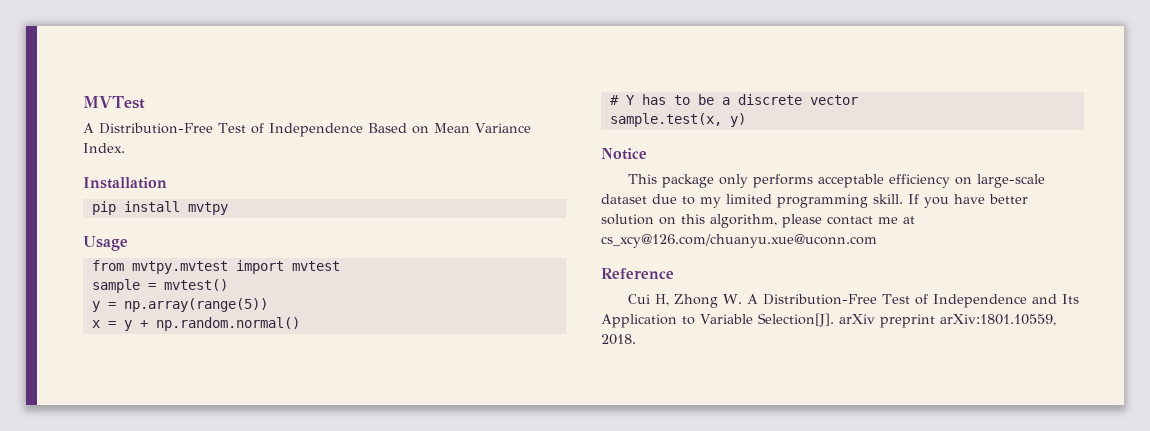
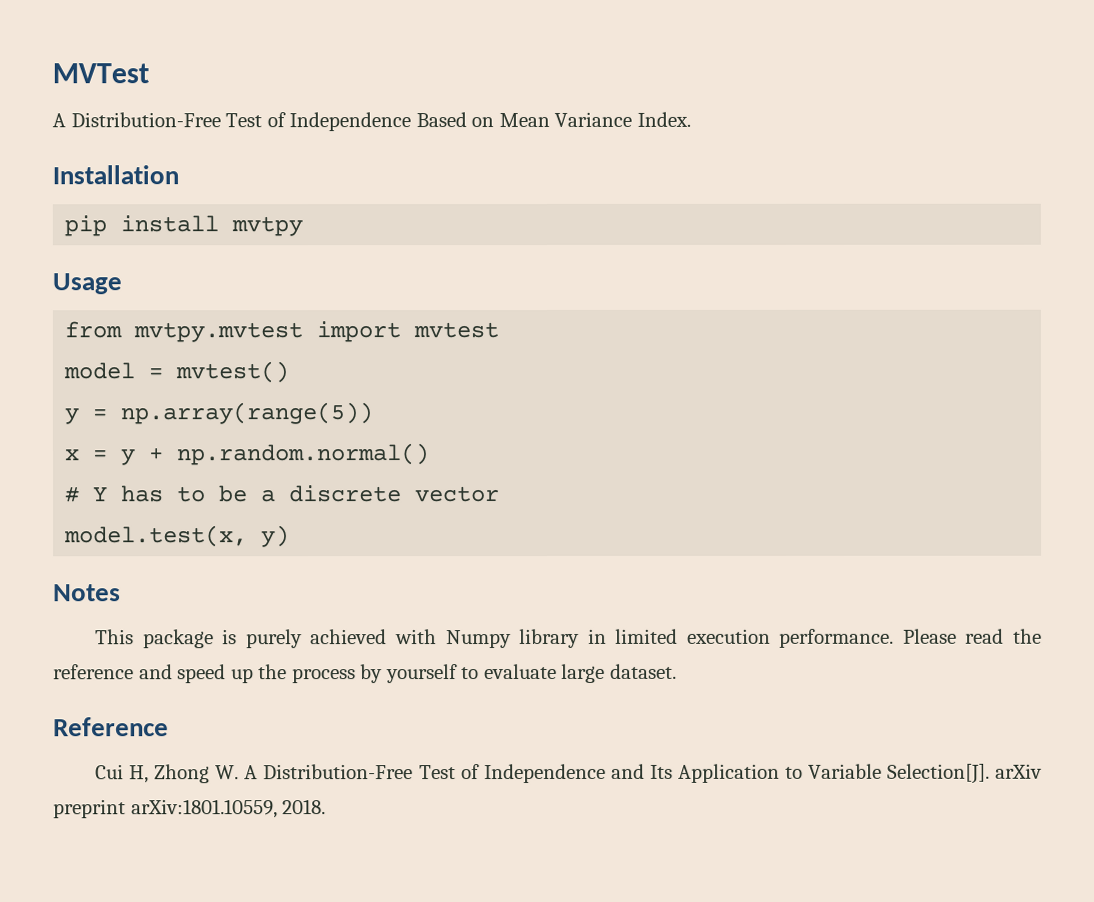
[91,279,140,293] sample -> [63,362,136,380] model
[609,113,722,127] sample.test(x, -> [64,525,249,548] model.test(x,
[601,148,647,160] Notice -> [53,584,121,602] Notes
[718,174,1045,188] [601,194,1028,208] [601,214,915,228] [601,234,877,248] only performs acceptable efficiency on large-scale dataset due to my limited programming skill. If you have better solution on this algorithm, please contact me at cs_xcy@126.com/chuanyu.xue@uconn.com -> [222,628,1042,649] [53,663,677,684] is purely achieved with Numpy library in limited execution performance. Please read the reference and speed up the process by yourself to evaluate large dataset.

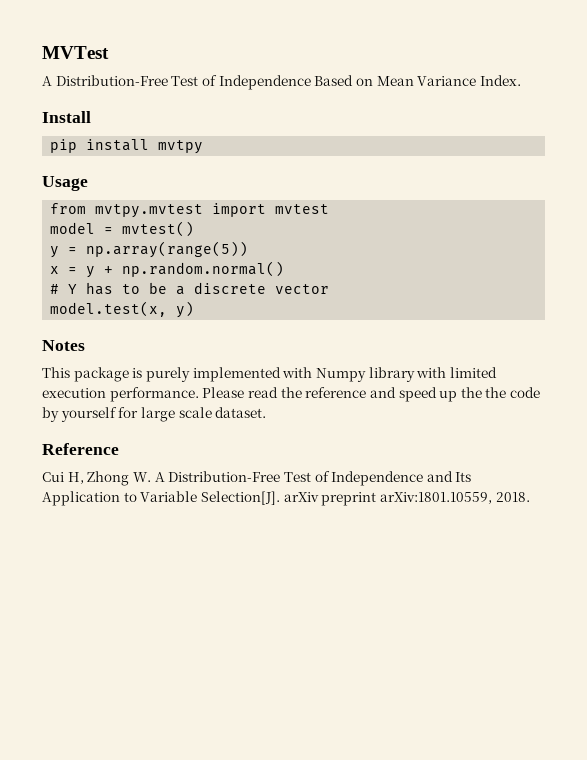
[52,165,179,185] Installation -> [42,111,91,123] Install
[310,629,388,645] achieved -> [192,367,281,382] implemented
[587,628,607,644] in -> [416,367,447,378] with
[291,663,606,684] process by yourself to evaluate large -> [485,387,541,398] [42,407,212,422] the code by yourself for large scale

